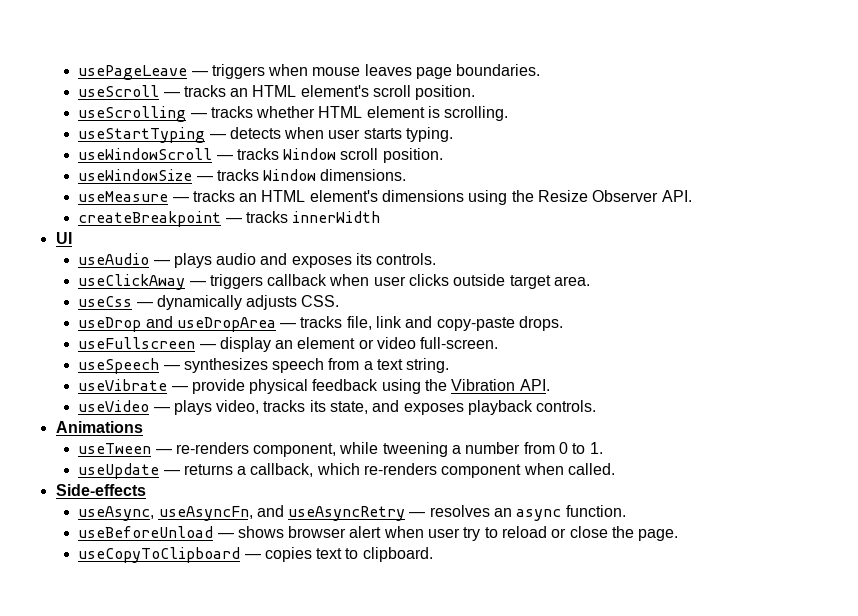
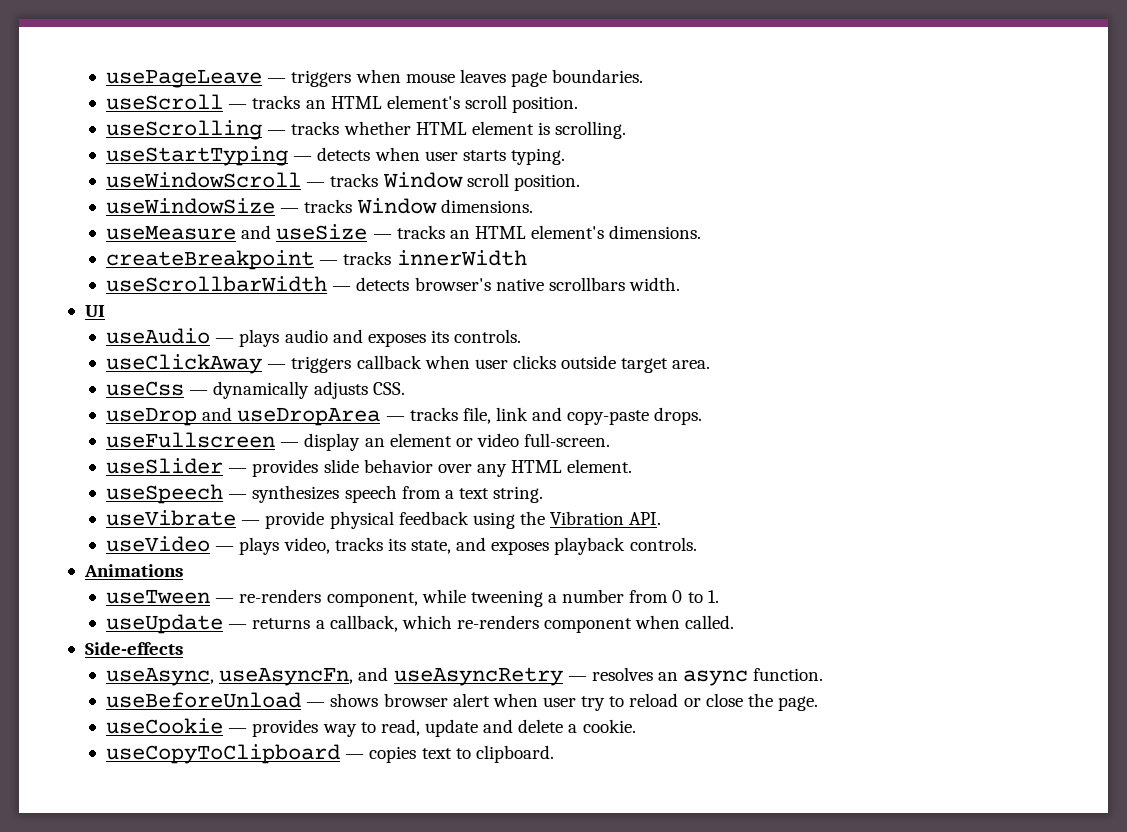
[172,190,692,205] [78,211,381,227] — tracks an HTML element's dimensions using the Resize Observer API. // createBreakpoint — tracks innerWidth -> [241,224,702,240] [106,250,527,270] [106,276,681,292] and useSize — tracks an HTML element's dimensions. // createBreakpoint — tracks innerWidth // useScrollbarWidth — detects browser's native scrollbars width.
(499, 343) none -> [106,458,633,477] // useSlider — provides slide behavior over any HTML element.
(679, 535) none -> [106,718,636,737] // useCookie — provides way to read, update and delete a cookie.

